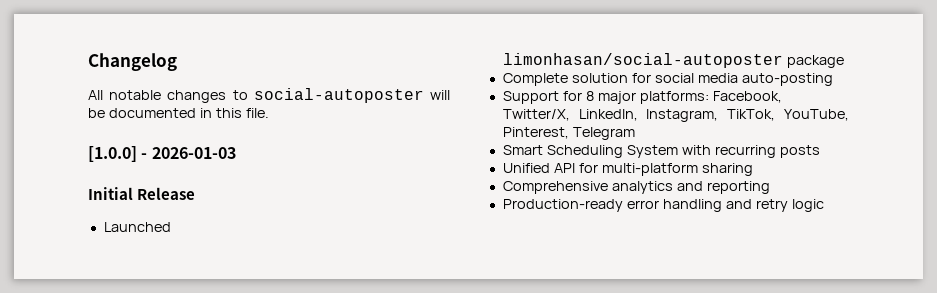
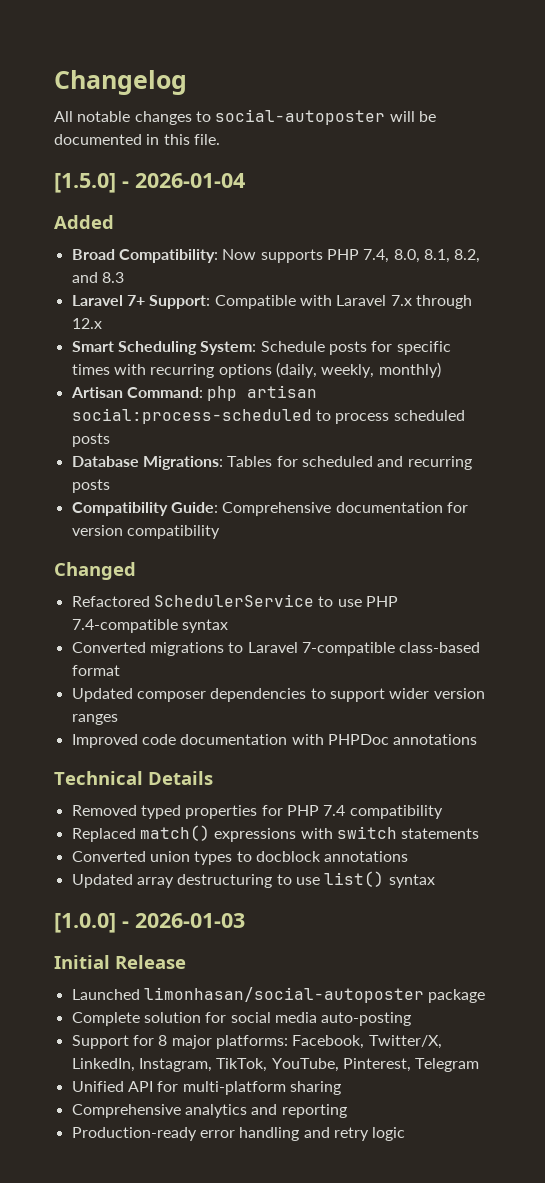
(269, 113) none -> [54,173,245,193] [54,215,114,229] [71,249,481,263] [71,272,124,283] [71,295,472,309] [71,318,102,329] [71,341,451,355] [71,362,441,378] [70,385,318,401] [71,408,465,424] [71,433,110,447] [71,456,472,470] [71,479,110,493] [71,502,468,516] [71,525,220,539] [54,562,136,580] [71,594,398,607] [71,619,228,633] [71,642,481,656] [71,665,120,676] [71,688,485,702] [71,714,118,725] [71,734,478,748] [54,771,213,785] [71,805,443,819] [71,825,480,842] [71,851,409,865] [71,871,435,888] // [1.5.0] - 2026-01-04 // Added // Broad Compatibility: Now supports PHP 7.4, 8.0, 8.1, 8.2, and 8.3 // Laravel 7+ Support: Compatible with Laravel 7.x through 12.x // Smart Scheduling System: Schedule posts for specific times with recurring options (daily, weekly, monthly) // Artisan Command: php artisan social:process-scheduled to process scheduled posts // Database Migrations: Tables for scheduled and recurring posts // Compatibility Guide: Comprehensive documentation for version compatibility // Changed // Refactored SchedulerService to use PHP 7.4-compatible syntax // Converted migrations to Laravel 7-compatible class-based format // Updated composer dependencies to support wider version ranges // Improved code documentation with PHPDoc annotations // Technical Details // Removed typed properties for PHP 7.4 compatibility // Replaced match() expressions with switch statements // Converted union types to docblock annotations // Updated array destructuring to use list() syntax
[502,145,820,158] // Smart Scheduling System with recurring posts -> (480, 1065) none

